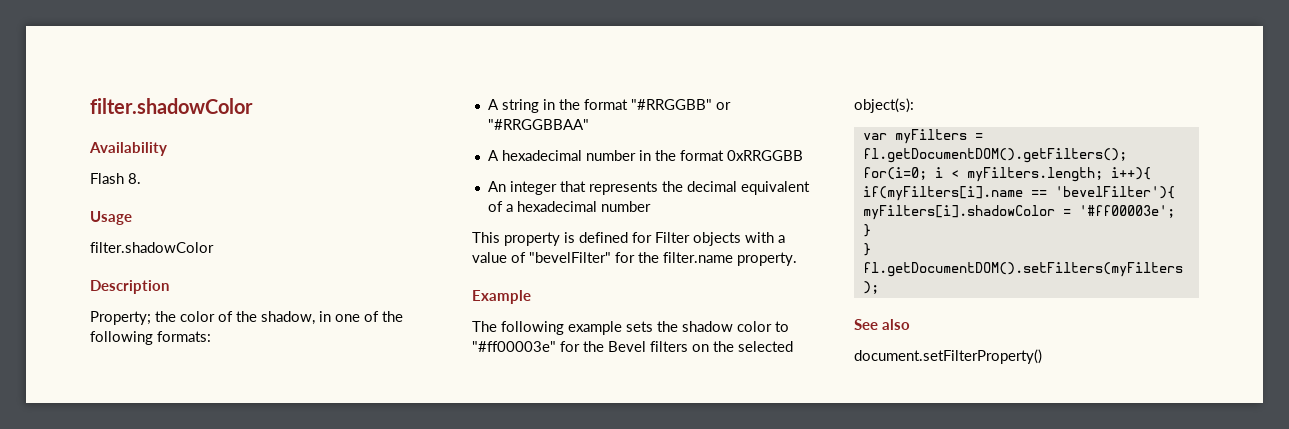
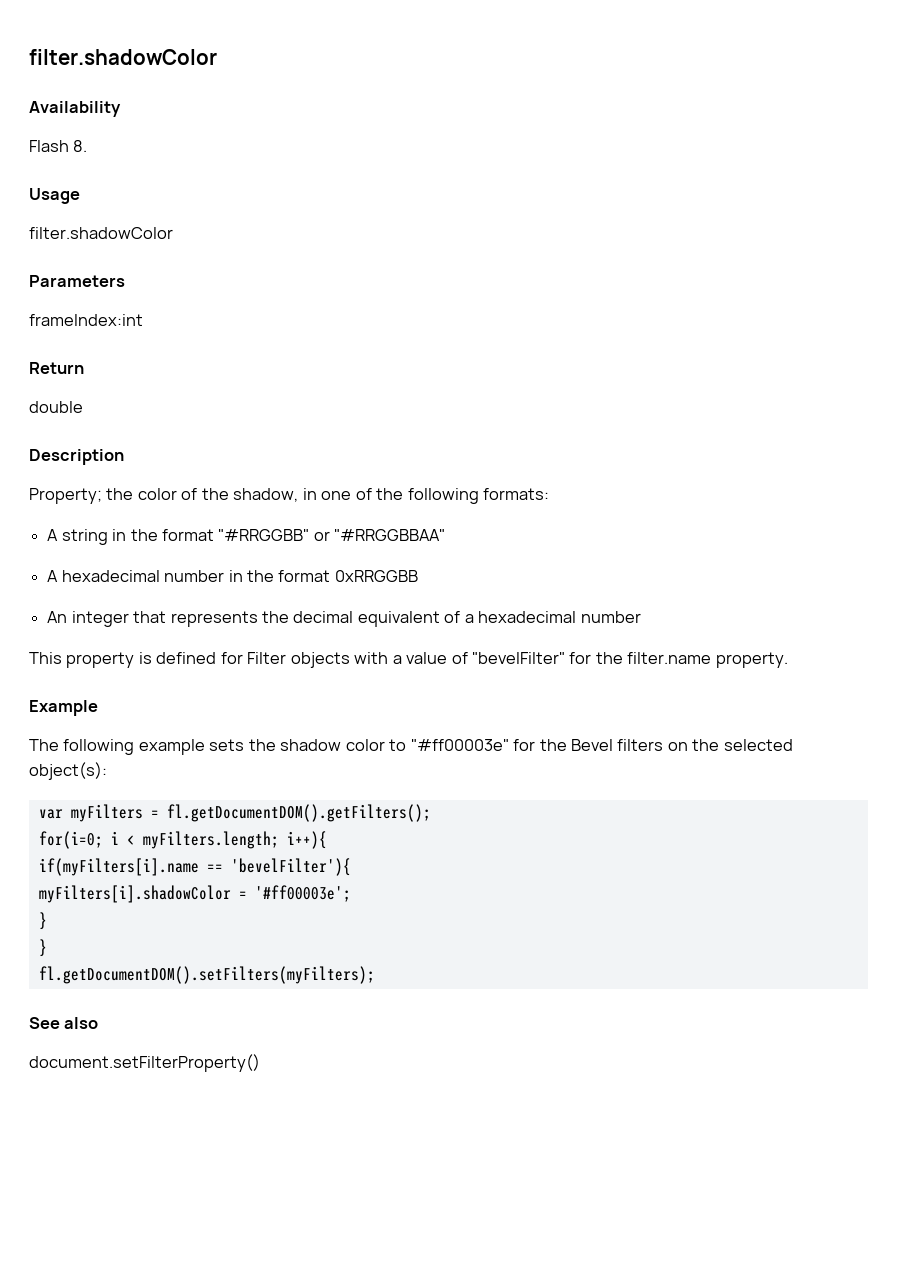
(214, 247) none -> [29,275,125,287] [29,314,143,326] [29,362,84,374] [29,401,83,413] // Parameters // frameIndex:int // Return // double

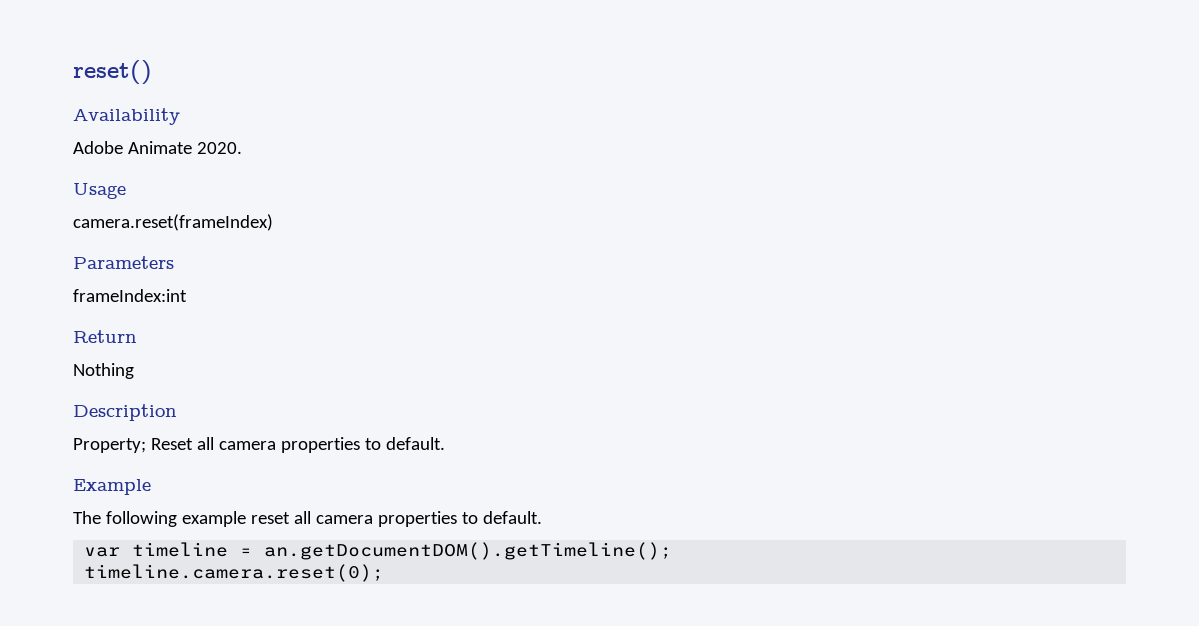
[29,49,217,65] filter.shadowColor -> [73,60,152,85] reset()
[29,140,88,152] Flash 8. -> [73,141,242,154] Adobe Animate 2020.
[29,227,173,239] filter.shadowColor -> [73,214,273,231] camera.reset(frameIndex)
[29,401,83,413] double -> [73,363,134,379] Nothing
[106,488,550,504] [47,529,446,545] [47,570,418,582] [47,611,641,627] [29,652,788,668] [29,700,98,716] [29,739,793,755] [29,762,107,780] [38,804,431,822] [38,831,327,849] [38,858,351,876] [38,885,351,903] [38,912,47,930] [38,939,47,957] [38,966,375,984] [29,1017,99,1029] [29,1054,260,1072] the color of the shadow, in one of the following formats: // A string in the format "#RRGGBB" or "#RRGGBBAA" // A hexadecimal number in the format 0xRRGGBB // An integer that represents the decimal equivalent of a hexadecimal number // This property is defined for Filter objects with a value of "bevelFilter" for the filter.name property. // Example // The following example sets the shadow color to "#ff00003e" for the Bevel filters on the selected object(s): // var myFilters = fl.getDocumentDOM().getFilters(); // for(i=0; i < myFilters.length; i++){ // if(myFilters[i].name == 'bevelFilter'){ // myFilters[i].shadowColor = '#ff00003e'; // } // } // fl.getDocumentDOM().setFilters(myFilters); // See also // document.setFilterProperty() -> [150,437,445,453] [73,479,151,495] [73,511,542,527] [84,542,673,560] [84,564,385,582] Reset all camera properties to default. // Example // The following example reset all camera properties to default. // var timeline = an.getDocumentDOM().getTimeline(); // timeline.camera.reset(0);

